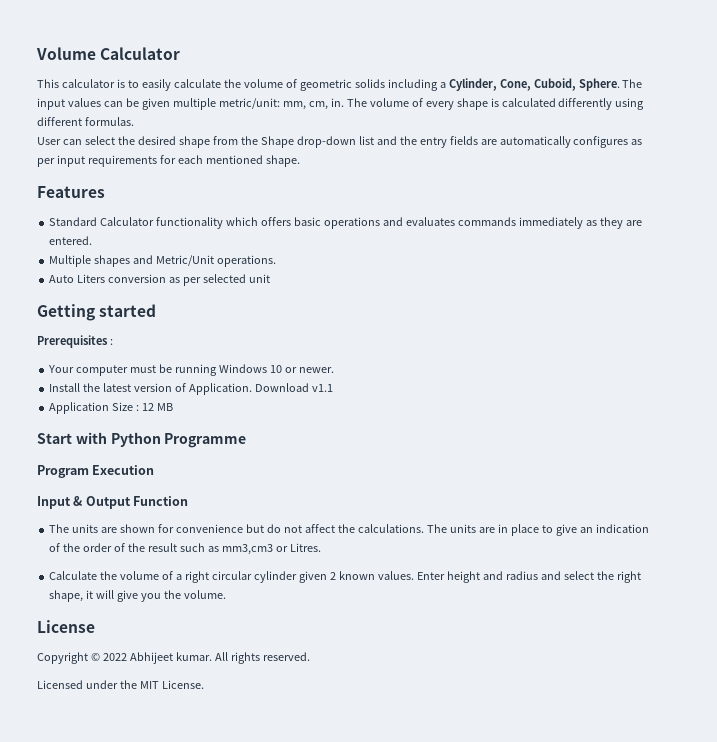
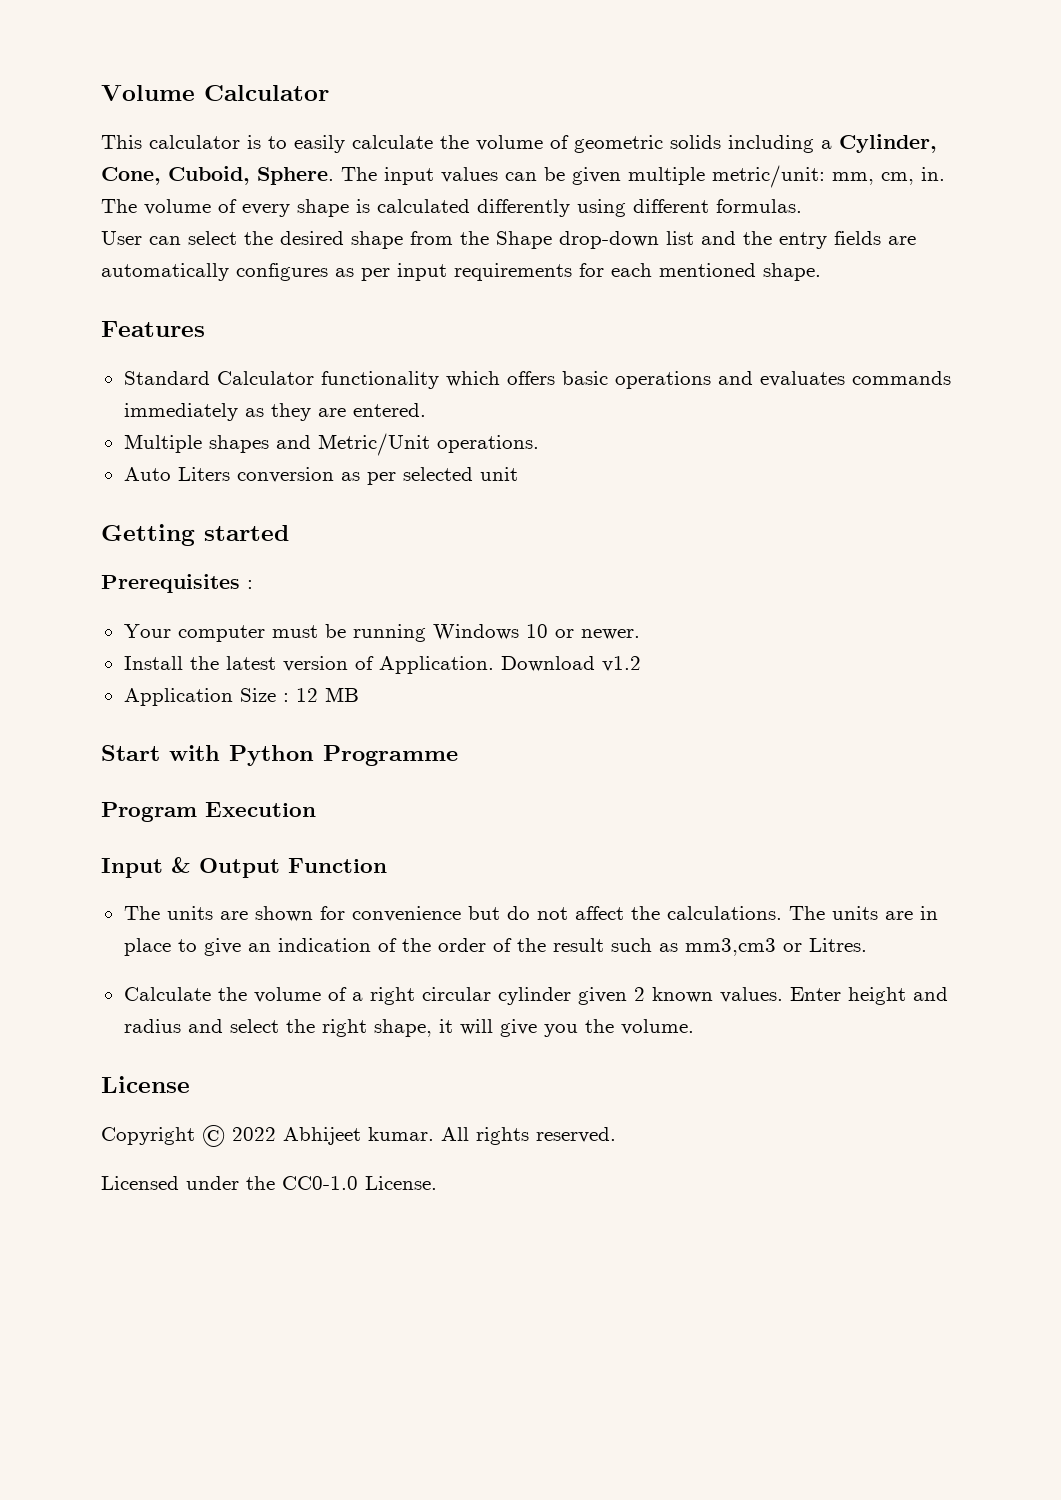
[311,384,333,392] v1.1 -> [601,656,641,672] v1.2
[139,681,159,689] MIT -> [282,1176,358,1190] CC0-1.0

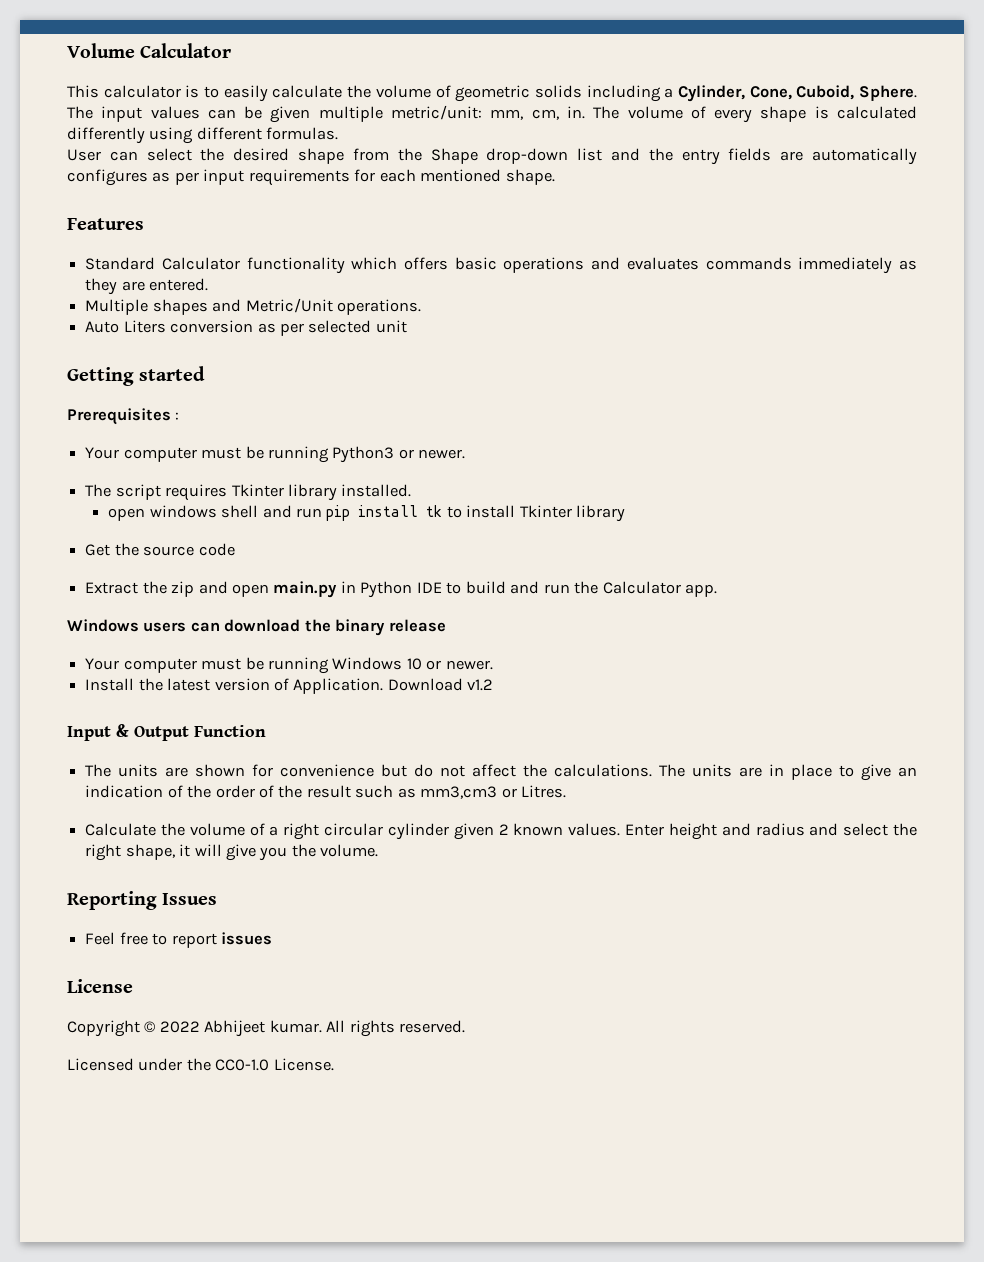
(253, 584) none -> [85,446,466,463] [85,484,412,501] [108,505,626,522] [85,543,235,556] [85,581,717,598] [67,619,446,636] // Your computer must be running Python3 or newer. // The script requires Tkinter library installed. // open windows shell and run pip install tk to install Tkinter library // Get the source code // Extract the zip and open main.py in Python IDE to build and run the Calculator app. // Windows users can download the binary release
[123,687,359,706] [101,745,458,766] [101,802,316,822] // Application Size : 12 MB // Start with Python Programme // Program Execution -> (494, 685) none
(694, 1027) none -> [67,891,218,910] [85,932,272,948] // Reporting Issues // Feel free to report issues

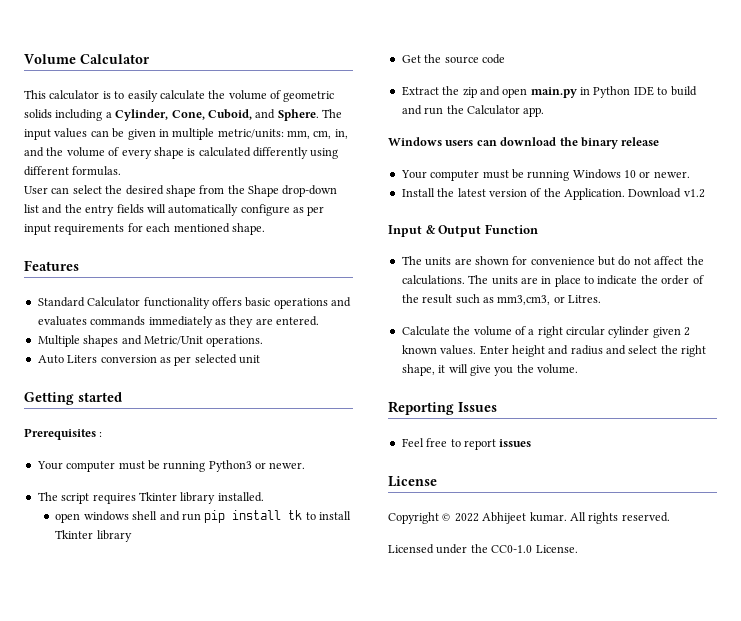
(855, 92) none -> [255,109,276,119] and
[318,105,620,122] multiple metric/unit: mm, cm, in. The -> [158,128,348,140] [24,147,64,157] in multiple metric/units: mm, cm, in, and the
[780,148,917,165] [67,169,148,186] are automatically configures -> [146,204,290,216] will automatically configure
[351,257,398,270] which -> (210, 303) none
(289, 684) none -> [543,188,561,197] the
[861,764,917,781] [85,785,183,798] give an indication of -> [597,275,638,285] indicate
[420,786,498,799] mm3,cm3 -> [497,295,551,305] mm3,cm3,

